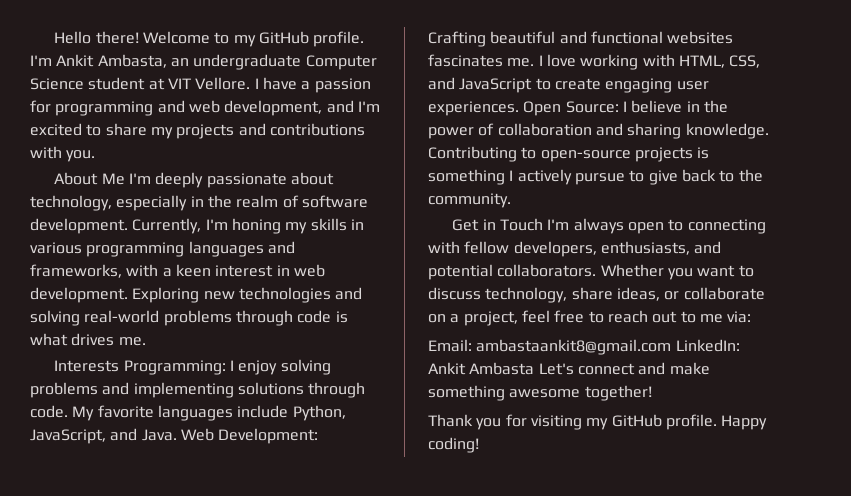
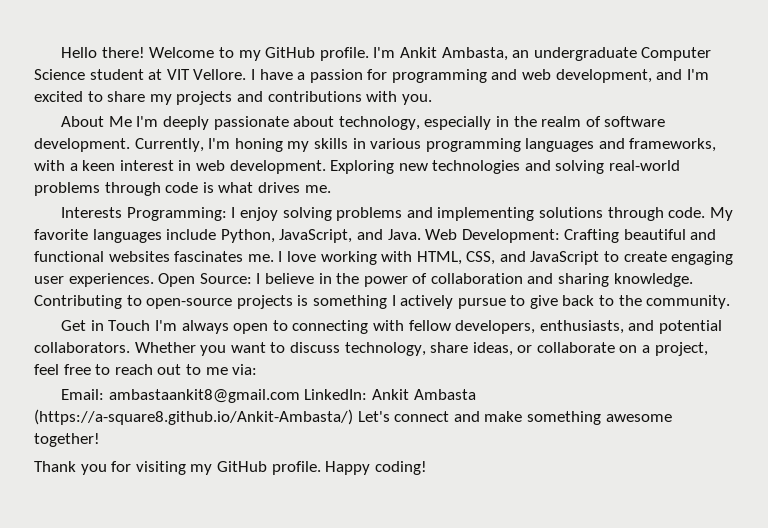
(535, 368) none -> [34,409,353,425] (https://a-square8.github.io/Ankit-Ambasta/)

